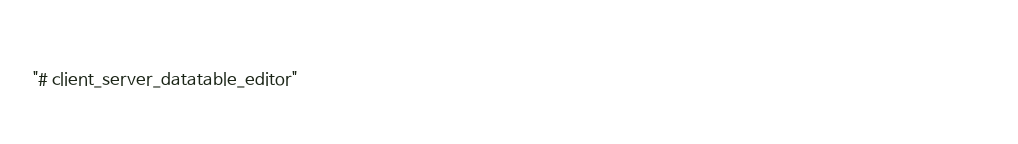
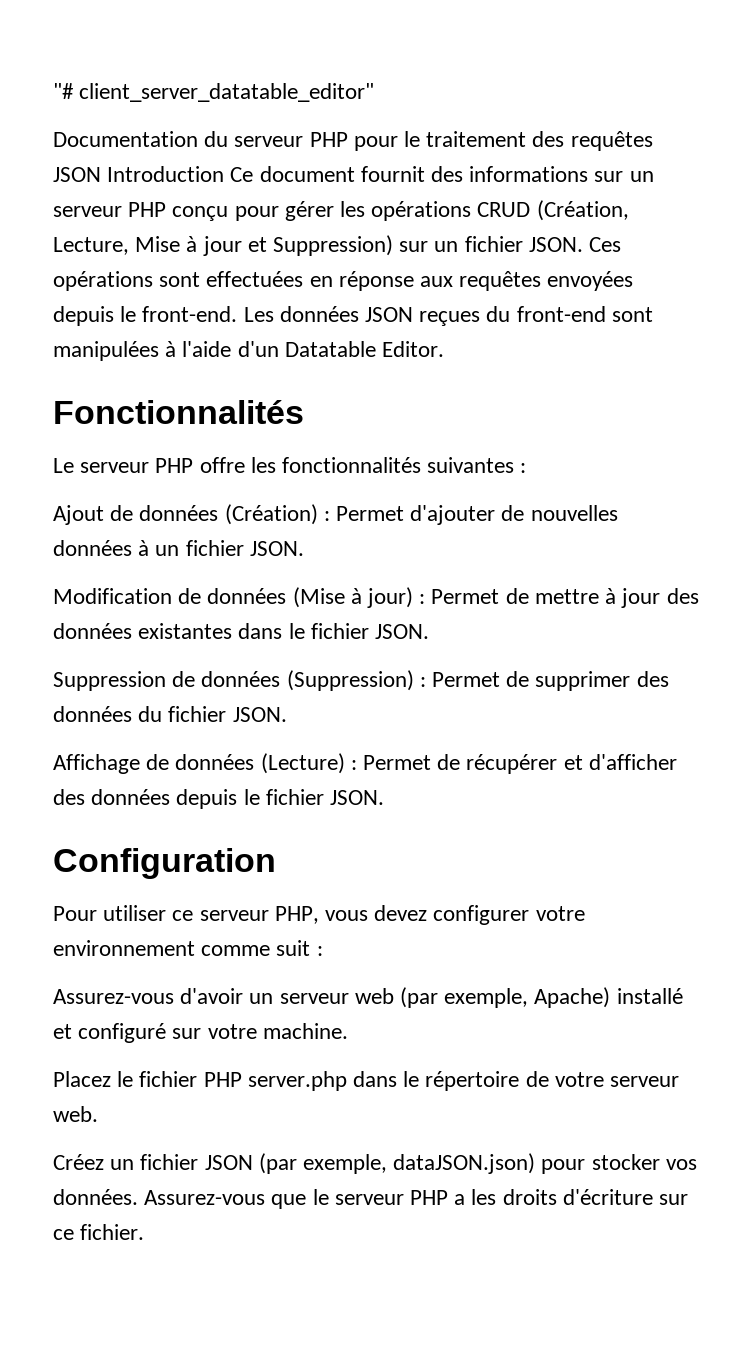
(298, 79) none -> [53,131,653,151] [53,166,654,182] [53,200,629,221] [53,235,622,256] [53,271,634,291] [53,306,653,326] [53,341,445,361] [53,400,304,424] [53,457,527,473] [53,504,618,525] [53,540,304,556] [53,587,699,608] [53,623,430,639] [53,670,669,691] [53,706,287,722] [53,753,677,774] [53,789,385,809] [53,848,276,879] [53,905,585,925] [53,940,323,956] [53,987,683,1008] [53,1023,348,1043] [53,1071,680,1091] [53,1106,98,1122] [53,1153,697,1174] [53,1189,689,1209] [53,1224,145,1240] // Documentation du serveur PHP pour le traitement des requêtes JSON Introduction Ce document fournit des informations sur un serveur PHP conçu pour gérer les opérations CRUD (Création, Lecture, Mise à jour et Suppression) sur un fichier JSON. Ces opérations sont effectuées en réponse aux requêtes envoyées depuis le front-end. Les données JSON reçues du front-end sont manipulées à l'aide d'un Datatable Editor. // Fonctionnalités // Le serveur PHP offre les fonctionnalités suivantes : // Ajout de données (Création) : Permet d'ajouter de nouvelles données à un fichier JSON. // Modification de données (Mise à jour) : Permet de mettre à jour des données existantes dans le fichier JSON. // Suppression de données (Suppression) : Permet de supprimer des données du fichier JSON. // Affichage de données (Lecture) : Permet de récupérer et d'afficher des données depuis le fichier JSON. // Configuration // Pour utiliser ce serveur PHP, vous devez configurer votre environnement comme suit : // Assurez-vous d'avoir un serveur web (par exemple, Apache) installé et configuré sur votre machine. // Placez le fichier PHP server.php dans le répertoire de votre serveur web. // Créez un fichier JSON (par exemple, dataJSON.json) pour stocker vos données. Assurez-vous que le serveur PHP a les droits d'écriture sur ce fichier.

